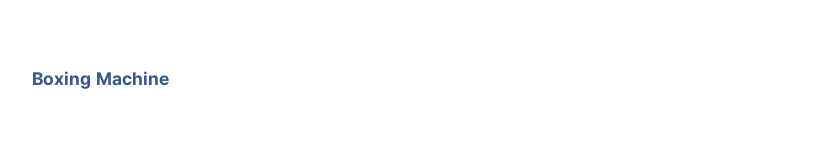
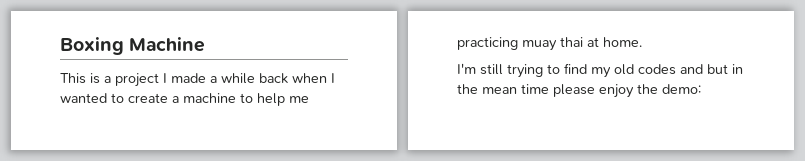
(169, 78) none -> [60,73,335,87] [60,93,309,106] [457,37,642,51] [457,63,743,78] [457,84,701,98] // This is a project I made a while back when I wanted to create a machine to help me practicing muay thai at home. // I'm still trying to find my old codes and but in the mean time please enjoy the demo:

